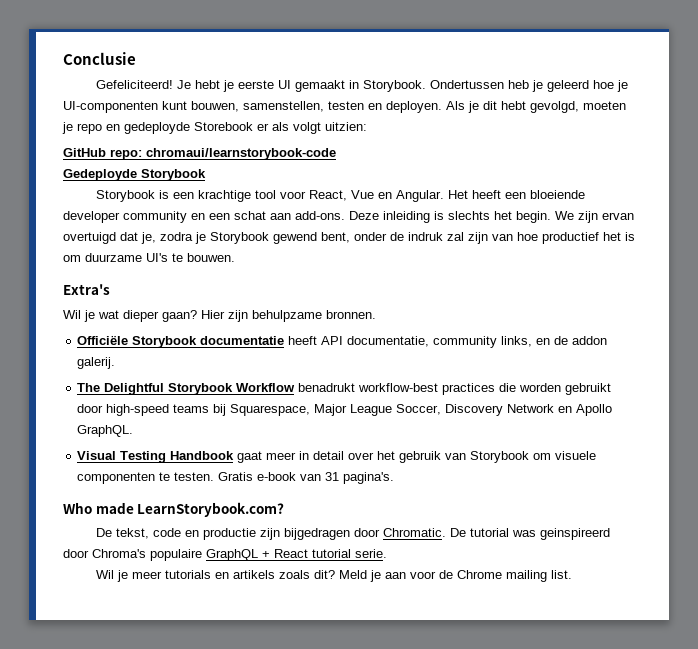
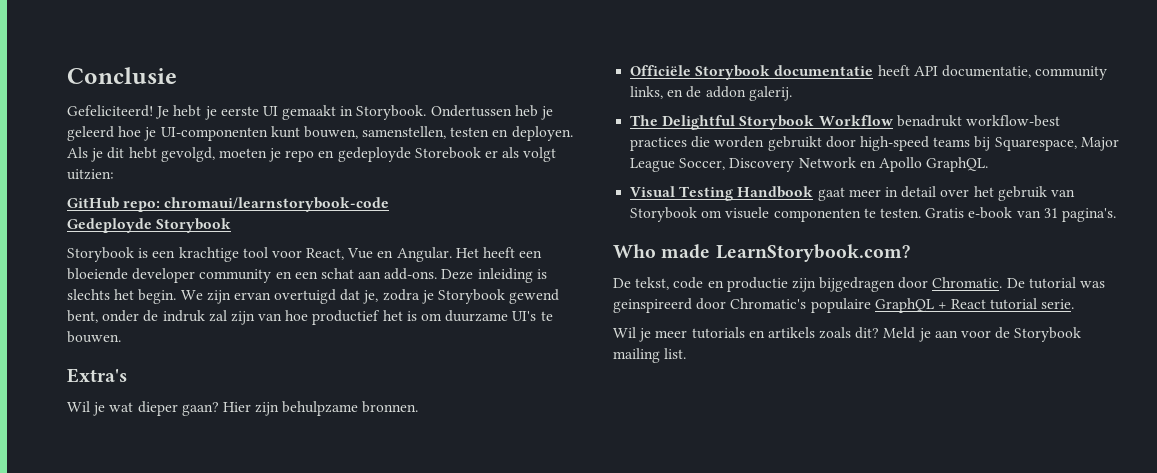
[92,549,146,558] Chroma's -> [730,298,807,309] Chromatic's
[456,570,502,579] Chrome -> [1014,327,1082,342] Storybook

